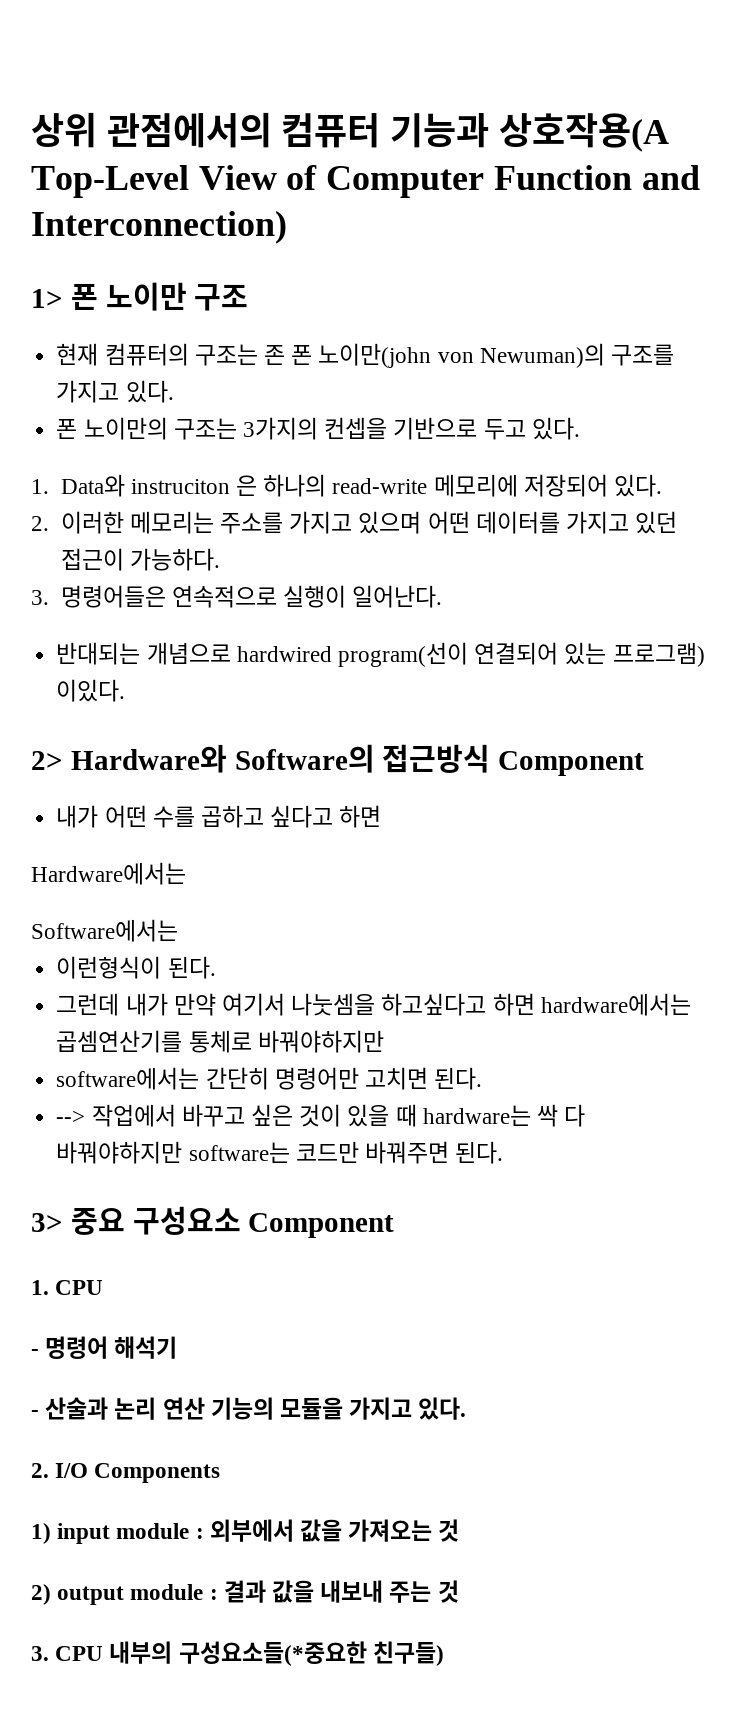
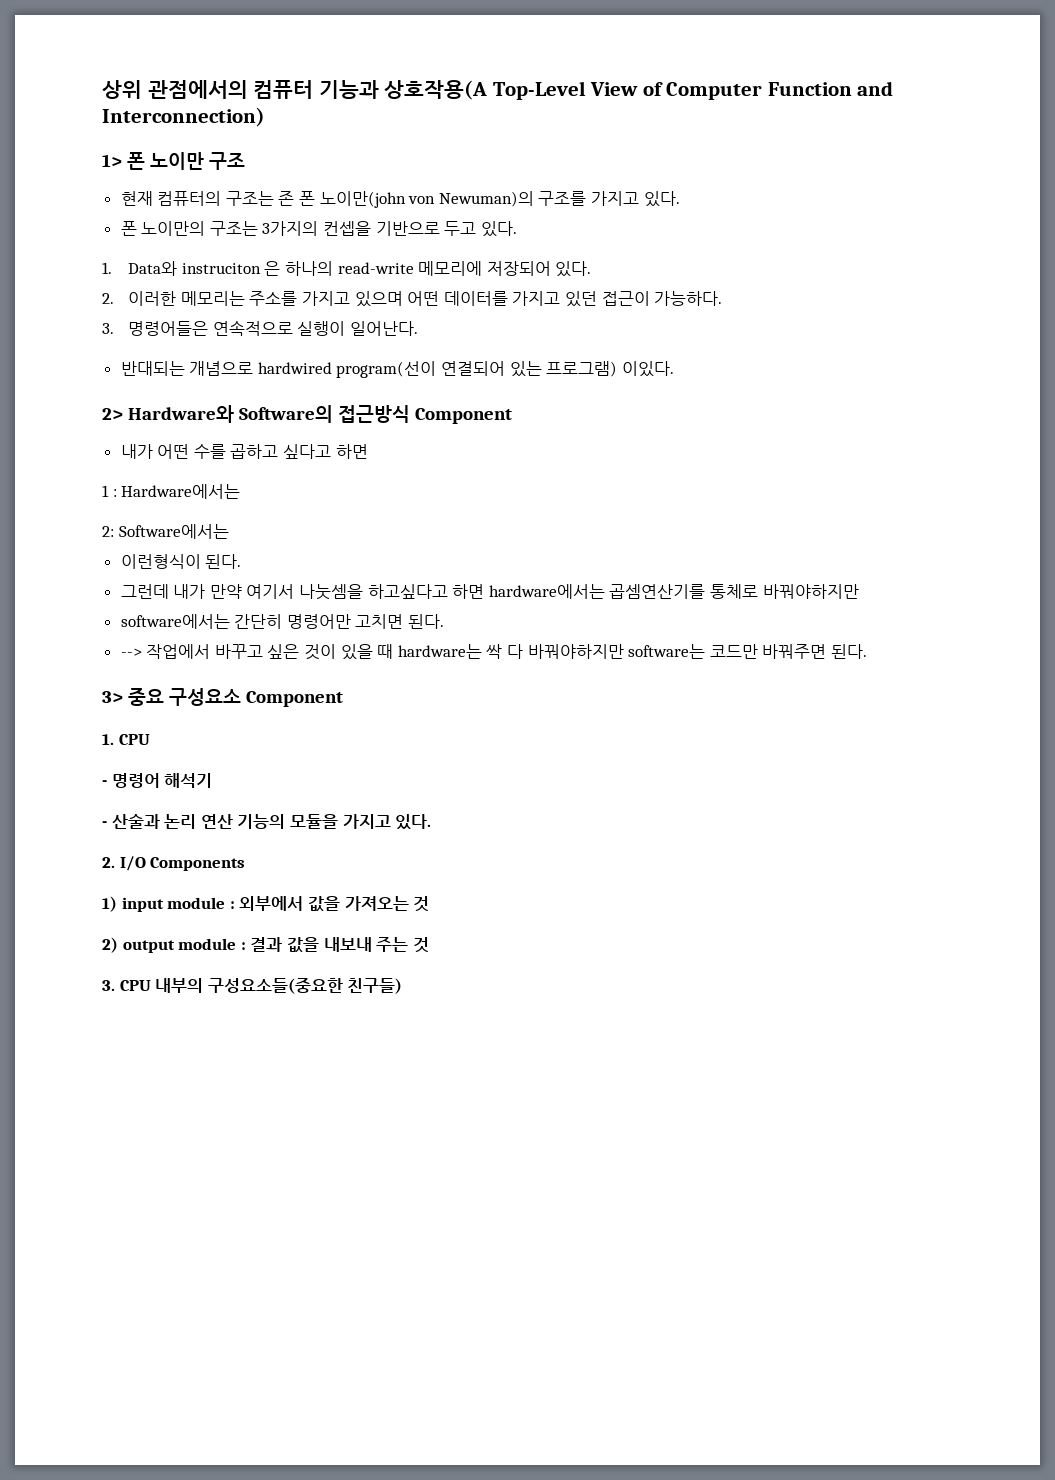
(382, 816) none -> [102,485,117,497] 1 :
(186, 873) none -> [102,526,114,537] 2:
[178,1641,367,1666] 구성요소들(*중요한 -> [207,978,343,994] 구성요소들(중요한

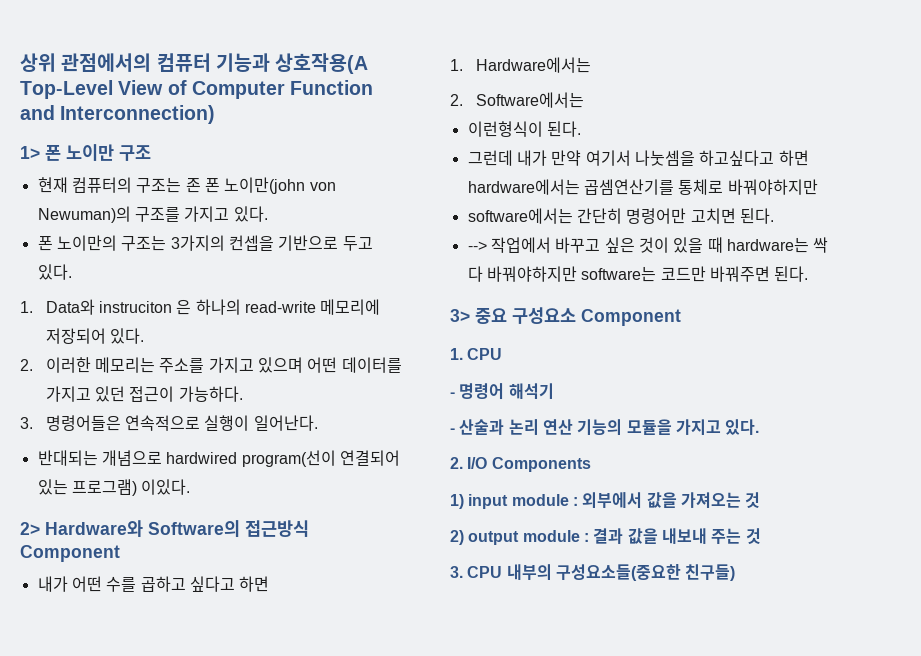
[102,485,117,497] 1 : -> [450,59,463,71] 1.
[102,526,114,537] 2: -> [450,94,463,106] 2.

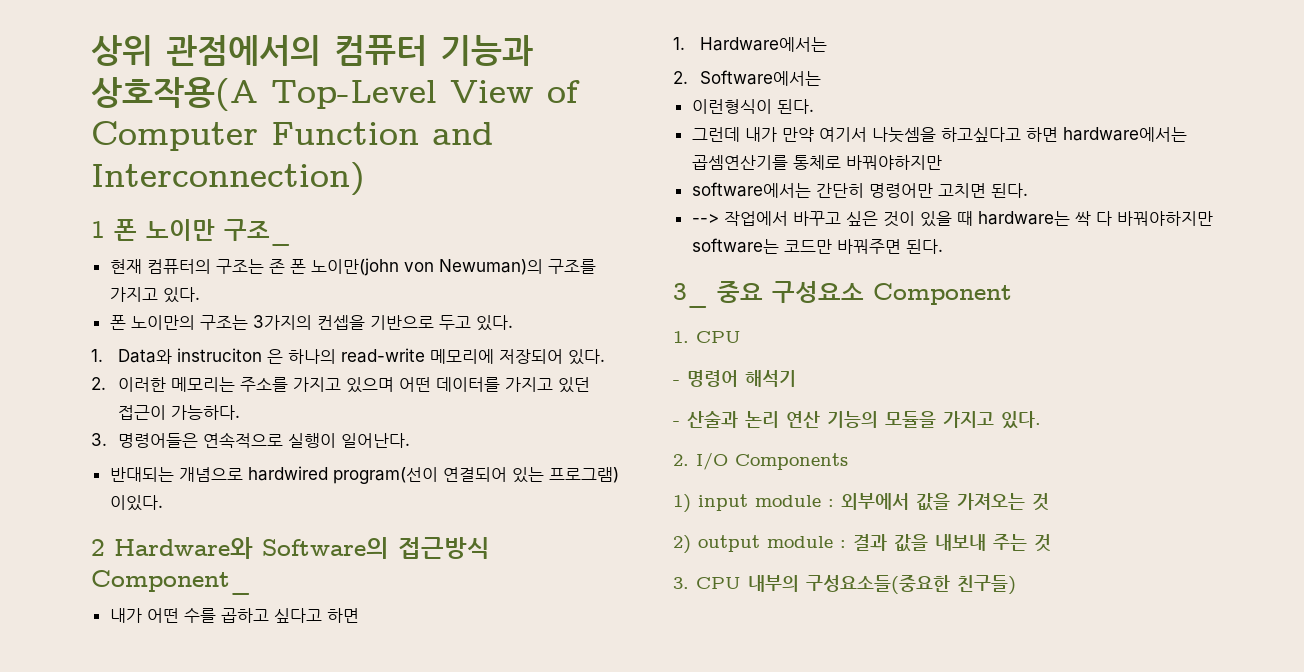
[20,146,40,159] 1> -> [91,221,105,238] 1
[119,145,151,161] 구조 -> [224,219,291,246] 구조_
[20,522,40,535] 2> -> [91,539,105,556] 2
[20,545,120,562] Component -> [91,570,251,595] Component_
[450,309,470,322] 3> -> [673,283,708,308] 3_

